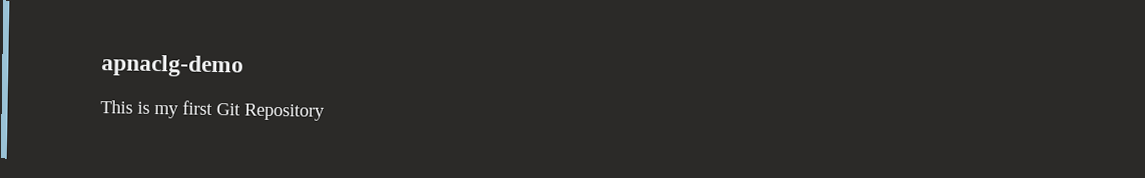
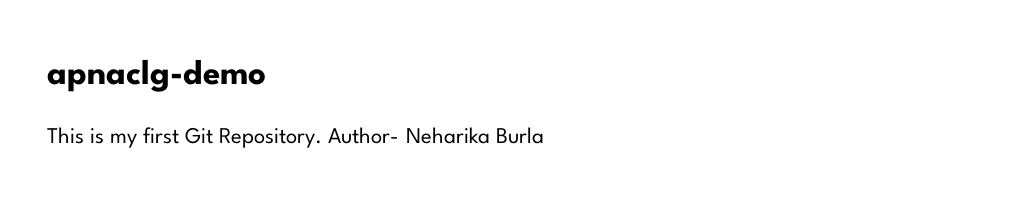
[244,103,325,121] Repository -> [219,127,544,148] Repository. Author- Neharika Burla

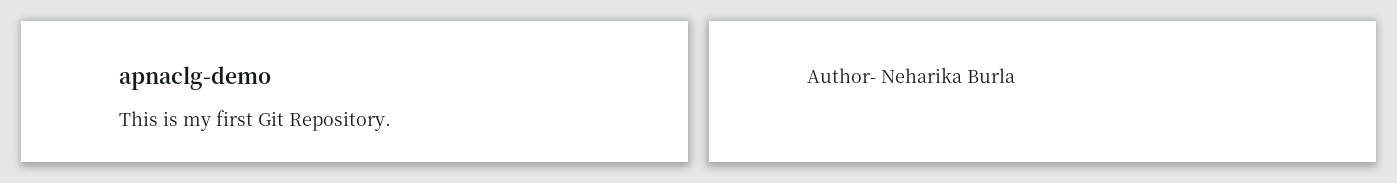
(323, 138) none -> (391, 121) //

